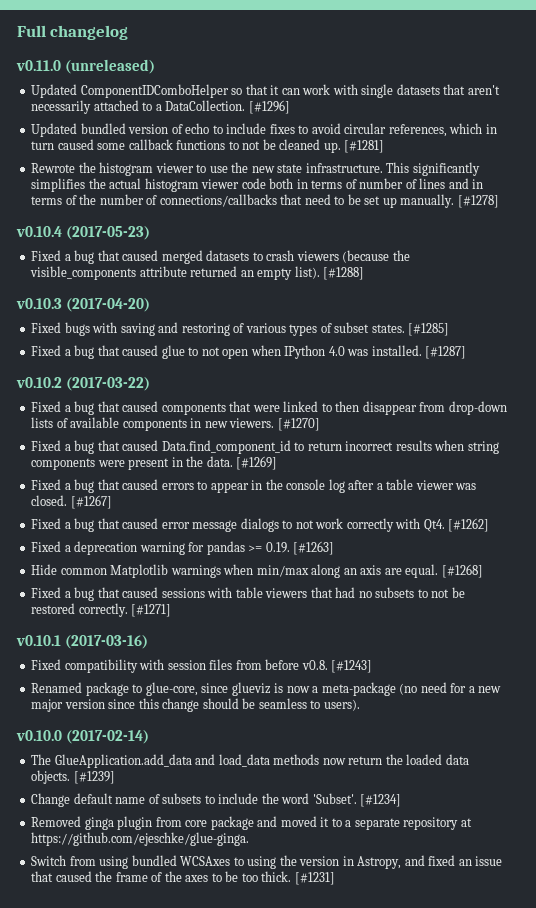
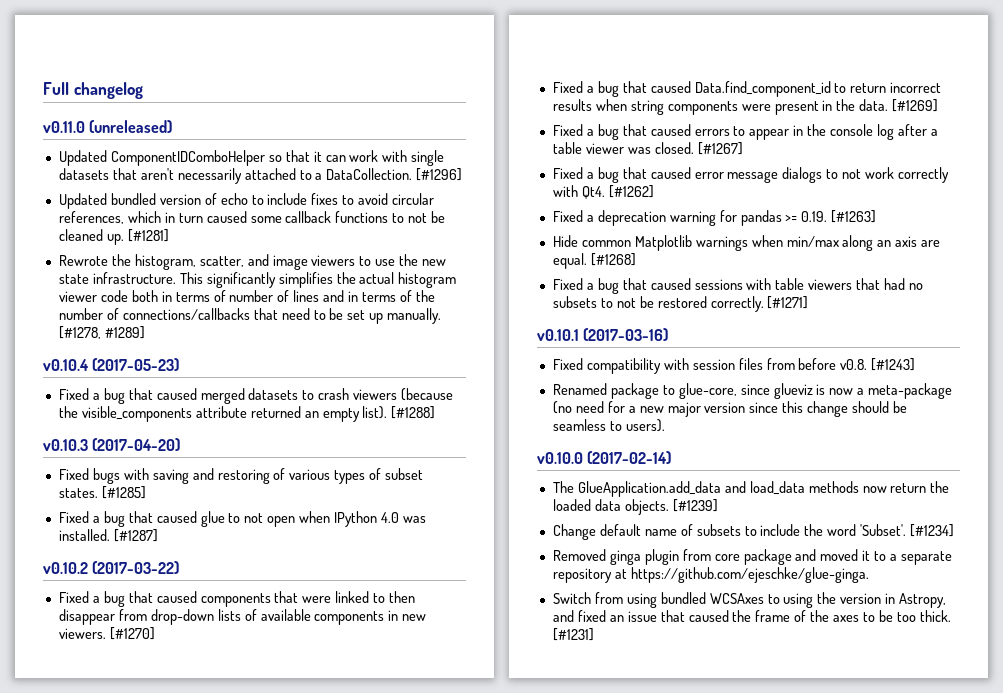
[99,162,194,176] histogram viewer -> [134,254,356,270] histogram, scatter, and image viewers
[457,195,499,208] [#1278] -> [58,326,145,339] [#1278, #1289]

